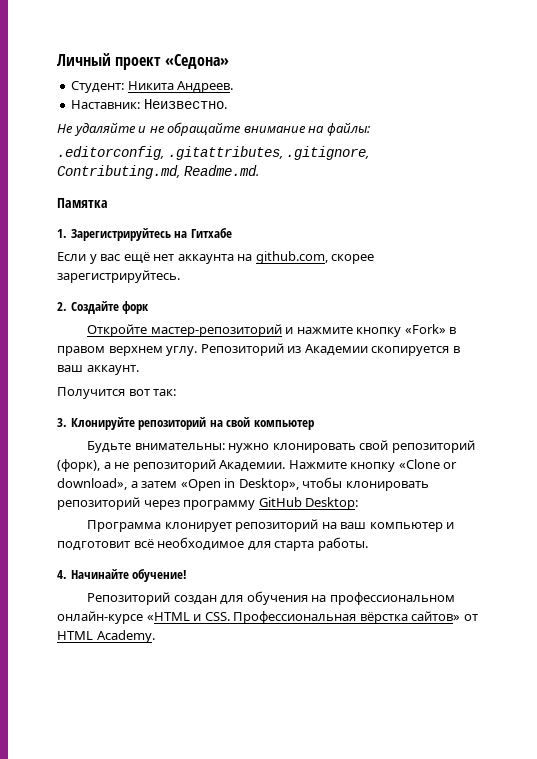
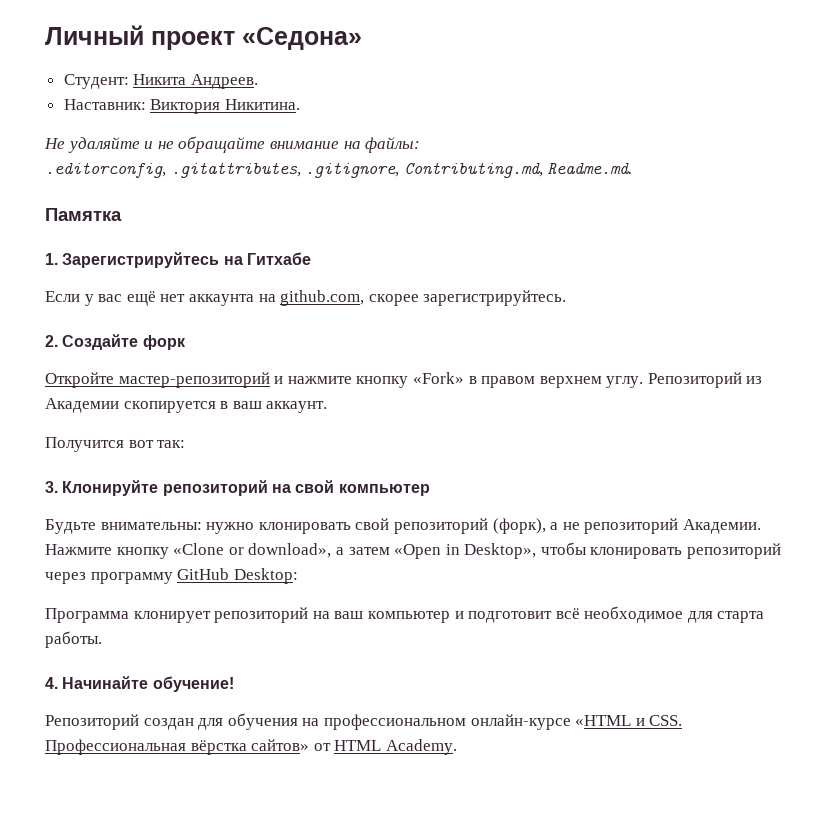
[143,99,227,109] Неизвестно. -> [150,99,300,114] Виктория Никитина.

